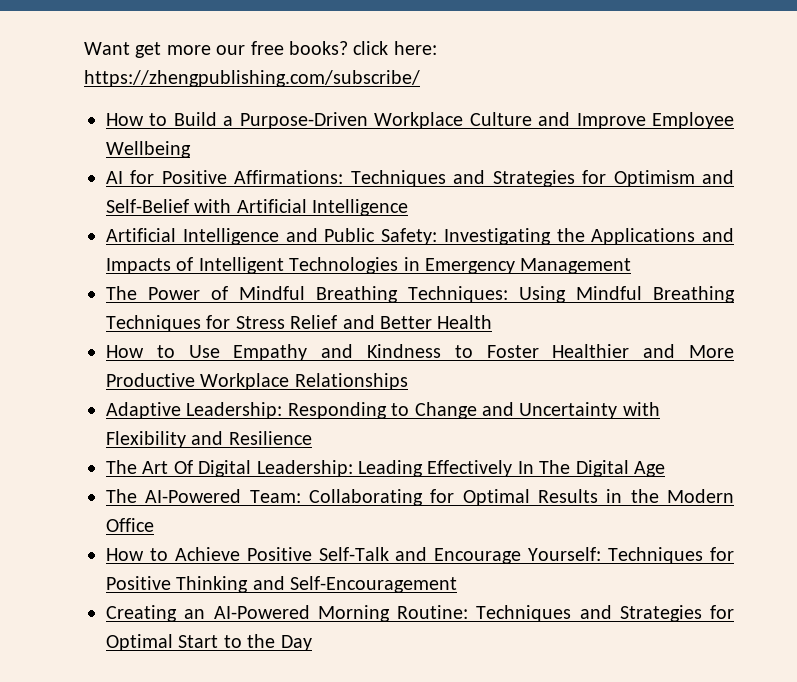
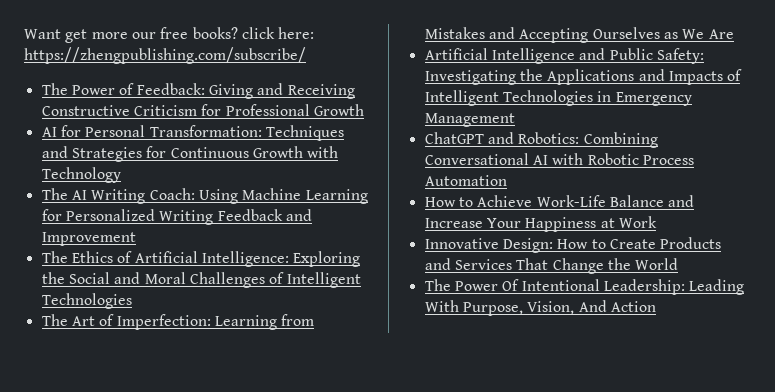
[106,112,734,129] [106,141,191,158] How to Build a Purpose-Driven Workplace Culture and Improve Employee Wellbeing -> [41,83,355,99] [41,104,364,116] The Power of Feedback: Giving and Receiving Constructive Criticism for Professional Growth
[161,170,734,187] [106,199,409,216] Positive Affirmations: Techniques and Strategies for Optimism and Self-Belief with Artificial Intelligence -> [85,125,344,141] [41,146,339,162] [41,167,121,183] [41,188,368,204] [41,209,312,225] [41,232,136,246] [41,251,361,267] [41,272,361,288] [41,293,132,309] [41,314,315,330] [424,27,734,43] Personal Transformation: Techniques and Strategies for Continuous Growth with Technology // The AI Writing Coach: Using Machine Learning for Personalized Writing Feedback and Improvement // The Ethics of Artificial Intelligence: Exploring the Social and Moral Challenges of Intelligent Technologies // The Art of Imperfection: Learning from Mistakes and Accepting Ourselves as We Are
[106,286,735,303] [106,315,493,332] [106,344,734,361] [106,373,408,390] [106,402,660,419] [106,431,312,448] [106,460,665,477] [106,489,735,506] [106,518,154,532] [106,547,735,564] [106,576,458,593] [106,605,734,622] [106,634,312,651] The Power of Mindful Breathing Techniques: Using Mindful Breathing Techniques for Stress Relief and Better Health // How to Use Empathy and Kindness to Foster Healthier and More Productive Workplace Relationships // Adaptive Leadership: Responding to Change and Uncertainty with Flexibility and Resilience // The Art Of Digital Leadership: Leading Effectively In The Digital Age // The AI-Powered Team: Collaborating for Optimal Results in the Modern Office // How to Achieve Positive Self-Talk and Encourage Yourself: Techniques for Positive Thinking and Self-Encouragement // Creating an AI-Powered Morning Routine: Techniques and Strategies for Optimal Start to the Day -> [424,132,658,148] [424,153,694,165] [424,175,507,186] [424,195,695,207] [424,216,657,232] [424,237,722,253] [424,258,679,274] [424,279,745,295] [424,300,656,316] ChatGPT and Robotics: Combining Conversational AI with Robotic Process Automation // How to Achieve Work-Life Balance and Increase Your Happiness at Work // Innovative Design: How to Create Products and Services That Change the World // The Power Of Intentional Leadership: Leading With Purpose, Vision, And Action

